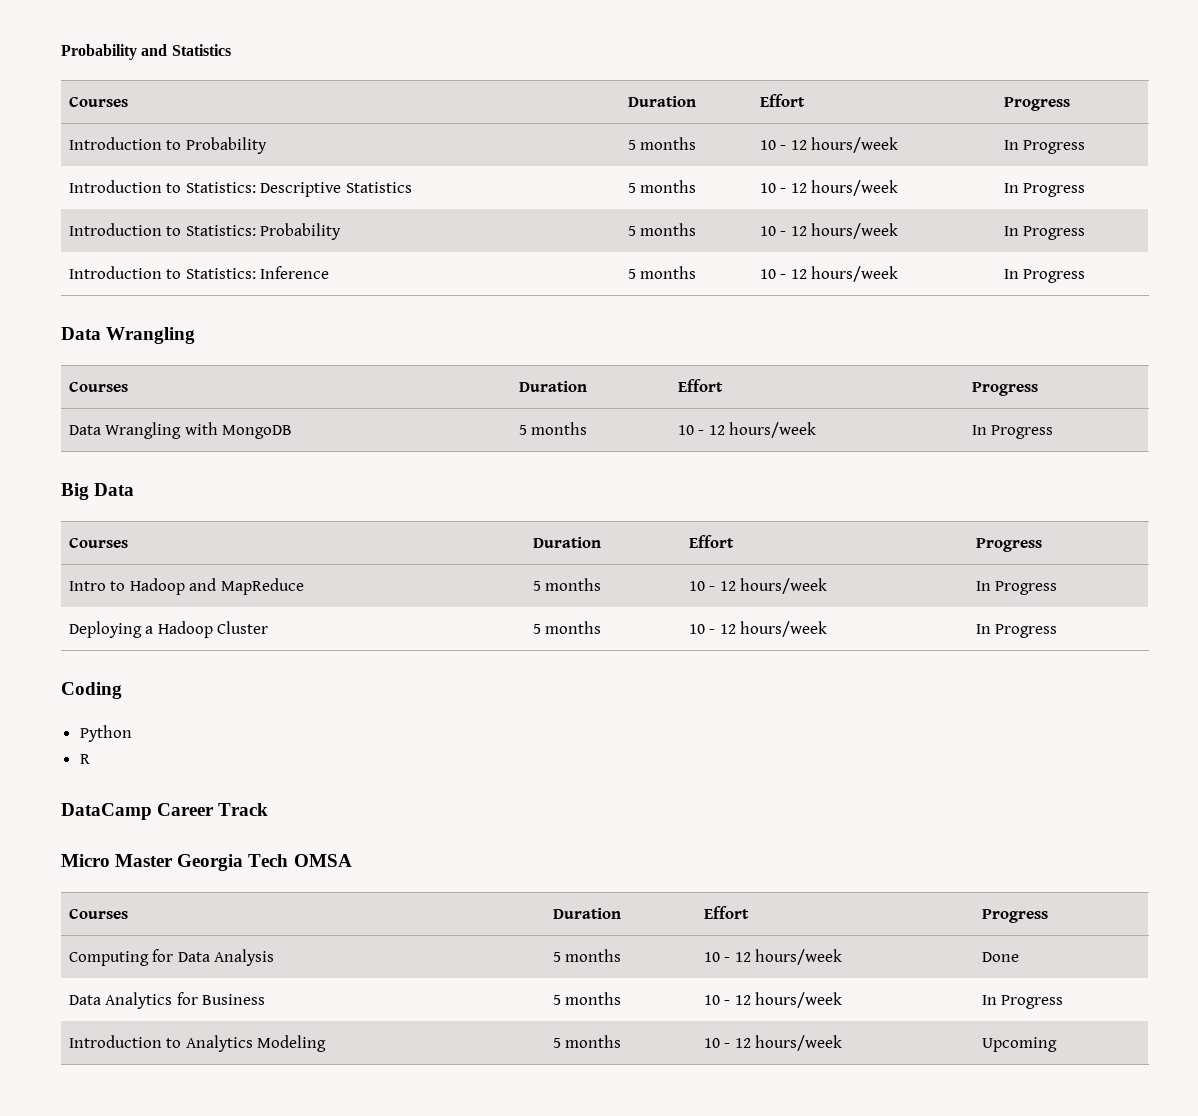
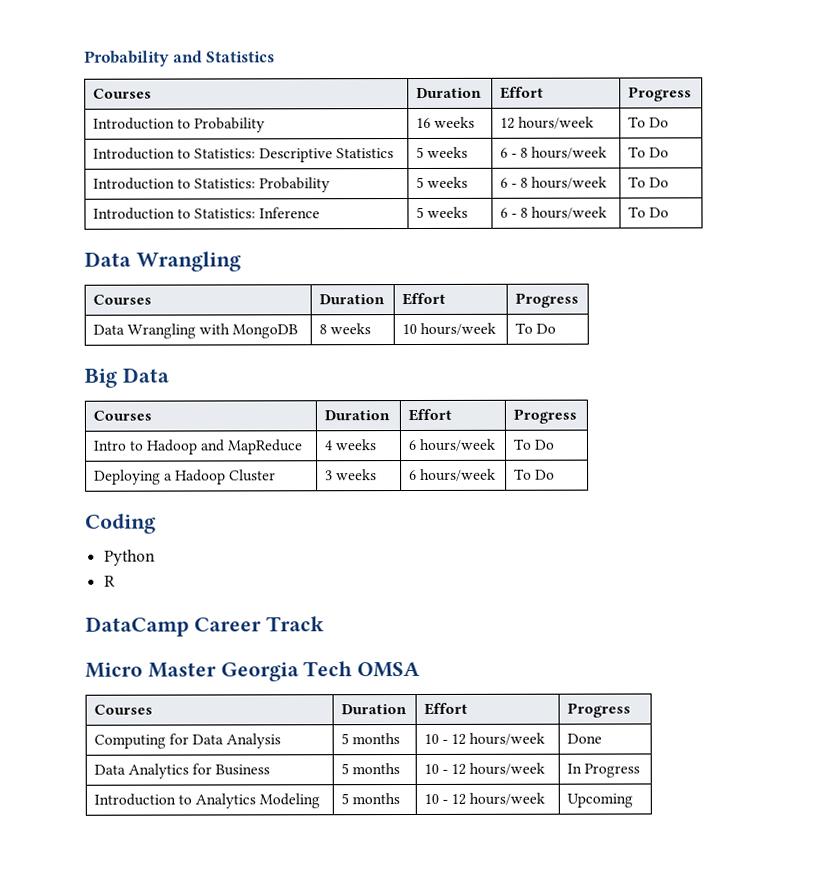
[627,137,697,150] [759,137,899,153] [1003,140,1086,154] 5 months | 10 - 12 hours/week | In Progress -> [415,116,475,129] [499,116,594,129] [627,116,669,128] 16 weeks | 12 hours/week | To Do
[640,180,697,193] [759,180,899,196] [1003,183,1086,197] months | 10 - 12 hours/week | In Progress -> [426,146,468,158] [499,146,608,159] [627,146,669,158] weeks | 6 - 8 hours/week | To Do
[640,223,697,236] [759,223,899,239] [1003,226,1086,240] months | 10 - 12 hours/week | In Progress -> [426,176,468,188] [499,176,608,189] [627,176,669,188] weeks | 6 - 8 hours/week | To Do
[640,266,697,279] [759,266,899,282] [1003,269,1086,283] months | 10 - 12 hours/week | In Progress -> [426,206,468,218] [499,206,608,219] [627,206,669,218] weeks | 6 - 8 hours/week | To Do
[518,422,588,435] [677,422,817,438] [971,425,1054,439] 5 months | 10 - 12 hours/week | In Progress -> [318,323,371,335] [401,322,496,335] [514,322,556,334] 8 weeks | 10 hours/week | To Do
[532,578,602,591] [688,578,828,594] [975,581,1058,595] 5 months | 10 - 12 hours/week | In Progress -> [323,439,377,451] [407,438,496,451] [512,438,555,450] 4 weeks | 6 hours/week | To Do
[532,621,602,634] [688,621,828,637] [975,624,1058,638] 5 months | 10 - 12 hours/week | In Progress -> [324,469,377,481] [408,468,496,481] [513,468,555,480] 3 weeks | 6 hours/week | To Do

